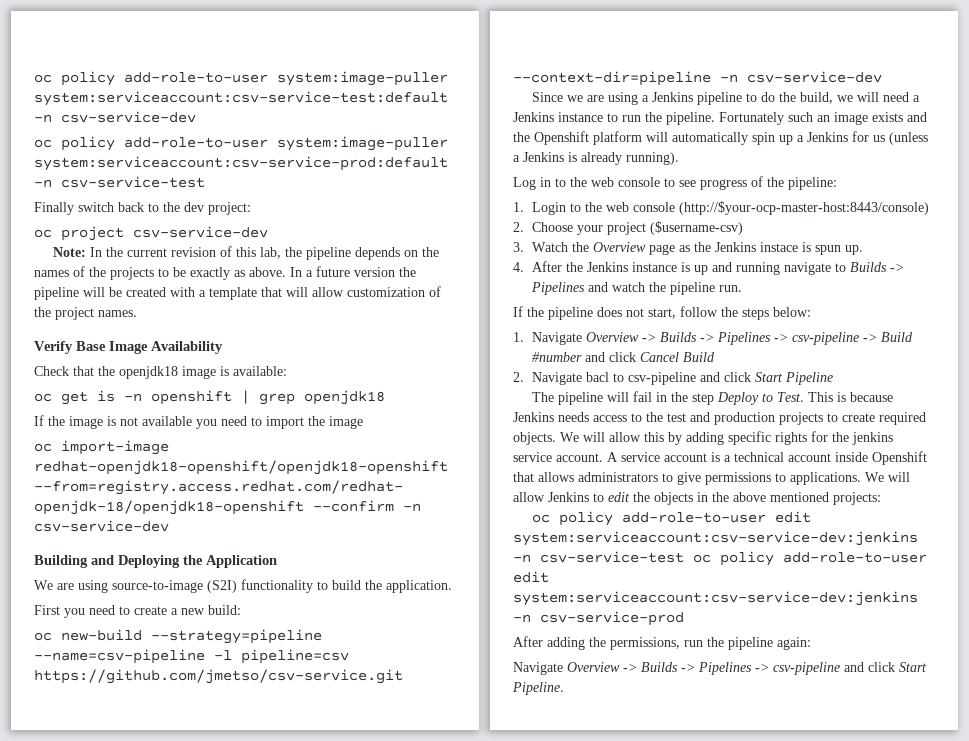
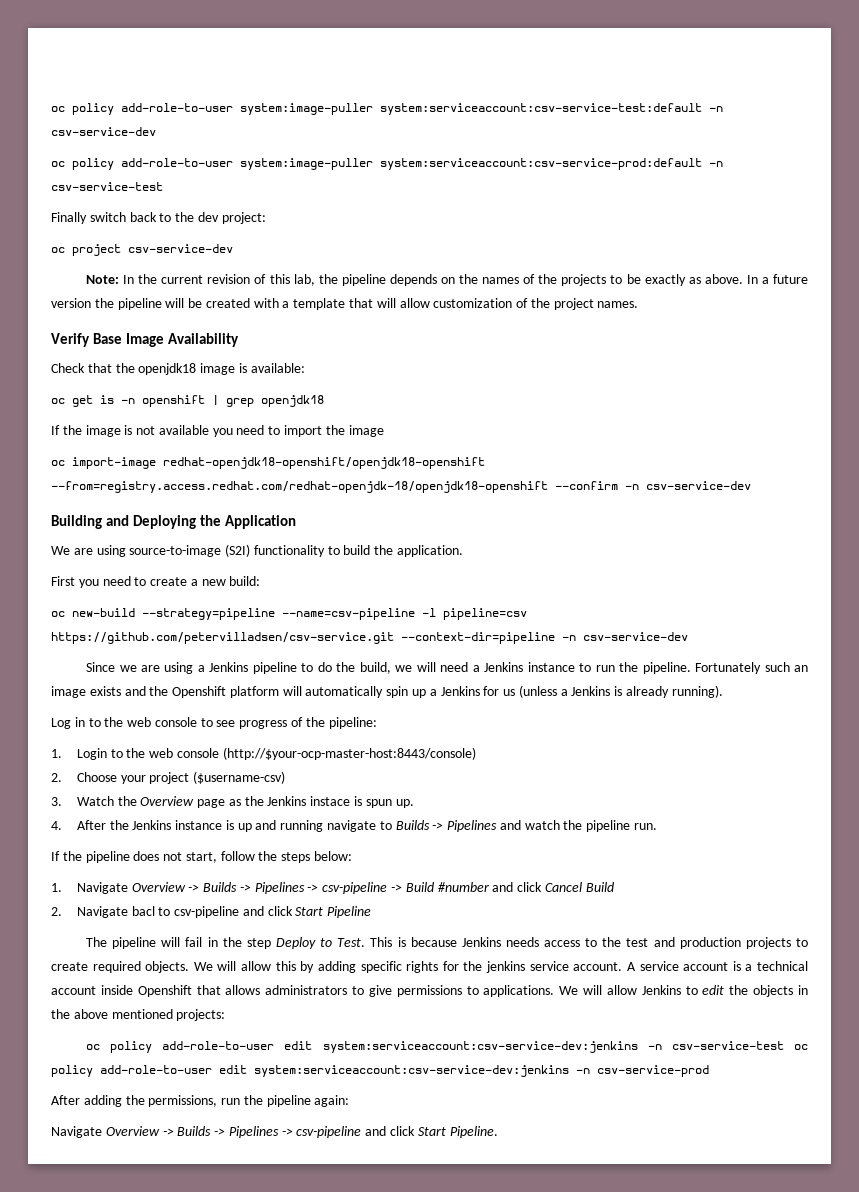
[34,669,403,684] https://github.com/jmetso/csv-service.git -> [51,632,394,644] https://github.com/petervilladsen/csv-service.git

